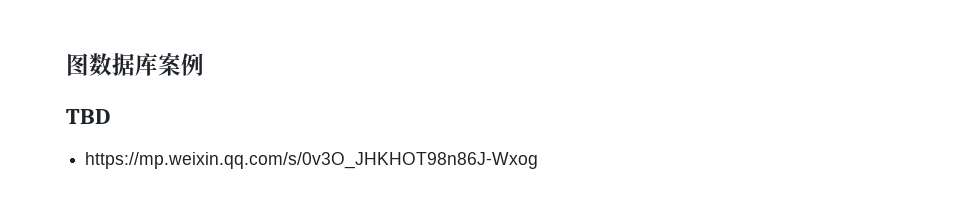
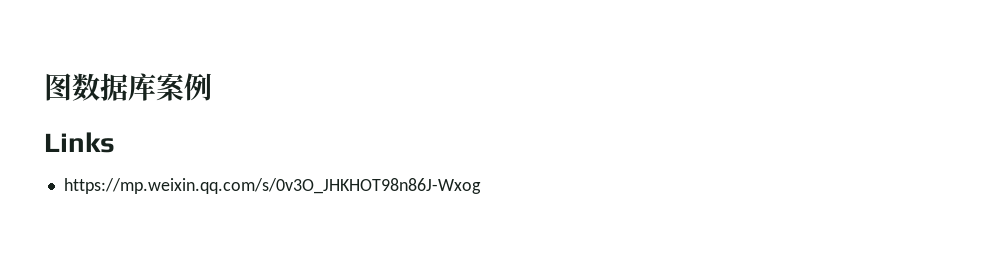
[66,109,110,124] TBD -> [44,132,115,153] Links

